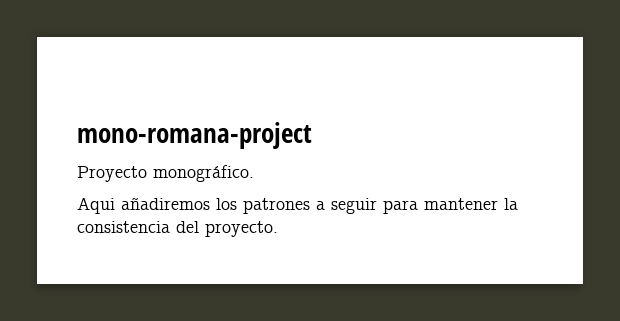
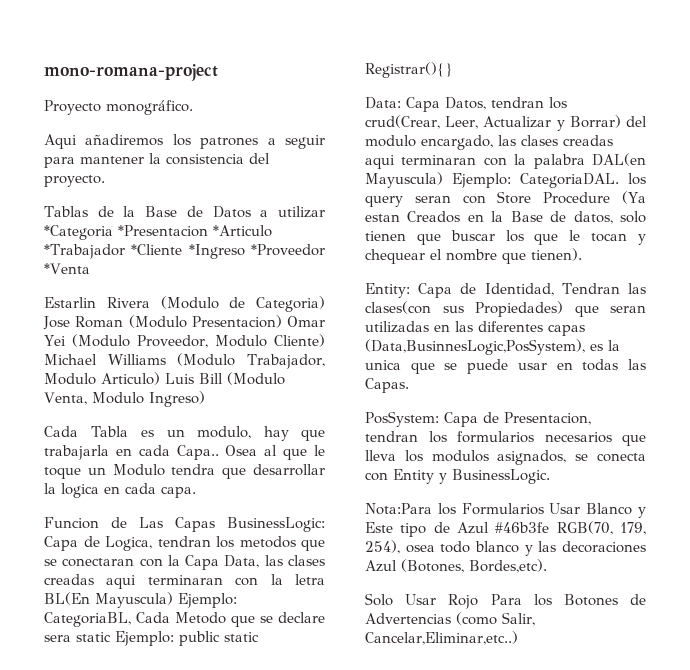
(278, 229) none -> [44,206,325,218] [44,225,272,240] [44,244,325,259] [44,263,90,274] [44,296,325,312] [43,315,325,330] [44,334,325,348] [44,353,326,369] [44,372,285,385] [44,391,205,407] [44,426,325,441] [44,445,325,460] [44,464,325,479] [44,483,196,498] [44,517,325,532] [44,536,325,551] [44,555,325,570] [44,574,325,589] [44,592,237,608] [44,612,325,627] [44,631,259,646] [365,62,453,78] [365,97,567,112] [365,115,647,131] [365,135,613,150] [365,153,646,169] [365,172,646,188] [365,191,647,207] [365,211,646,224] [365,230,646,245] [365,248,582,264] [365,283,646,298] [365,301,646,317] [365,321,585,336] [365,339,620,355] [365,359,646,374] [365,378,409,393] [365,411,591,427] [365,431,646,446] [365,450,646,465] [365,469,550,484] [365,503,646,518] [365,521,646,537] [365,540,646,556] [365,559,547,573] [365,593,646,609] [365,612,535,626] [365,631,518,645] // Tablas de la Base de Datos a utilizar *Categoria *Presentacion *Articulo *Trabajador *Cliente *Ingreso *Proveedor *Venta // Estarlin Rivera (Modulo de Categoria) Jose Roman (Modulo Presentacion) Omar Yei (Modulo Proveedor, Modulo Cliente) Michael Williams (Modulo Trabajador, Modulo Articulo) Luis Bill (Modulo Venta, Modulo Ingreso) // Cada Tabla es un modulo, hay que trabajarla en cada Capa.. Osea al que le toque un Modulo tendra que desarrollar la logica en cada capa. // Funcion de Las Capas BusinessLogic: Capa de Logica, tendran los metodos que se conectaran con la Capa Data, las clases creadas aqui terminaran con la letra BL(En Mayuscula) Ejemplo: CategoriaBL, Cada Metodo que se declare sera static Ejemplo: public static Registrar(){} // Data: Capa Datos, tendran los crud(Crear, Leer, Actualizar y Borrar) del modulo encargado, las clases creadas aqui terminaran con la palabra DAL(en Mayuscula) Ejemplo: CategoriaDAL. los query seran con Store Procedure (Ya estan Creados en la Base de datos, solo tienen que buscar los que le tocan y chequear el nombre que tienen). // Entity: Capa de Identidad, Tendran las clases(con sus Propiedades) que seran utilizadas en las diferentes capas (Data,BusinnesLogic,PosSystem), es la unica que se puede usar en todas las Capas. // PosSystem: Capa de Presentacion, tendran los formularios necesarios que lleva los modulos asignados, se conecta con Entity y BusinessLogic. // Nota:Para los Formularios Usar Blanco y Este tipo de Azul #46b3fe RGB(70, 179, 254), osea todo blanco y las decoraciones Azul (Botones, Bordes,etc). // Solo Usar Rojo Para los Botones de Advertencias (como Salir, Cancelar,Eliminar,etc..)

